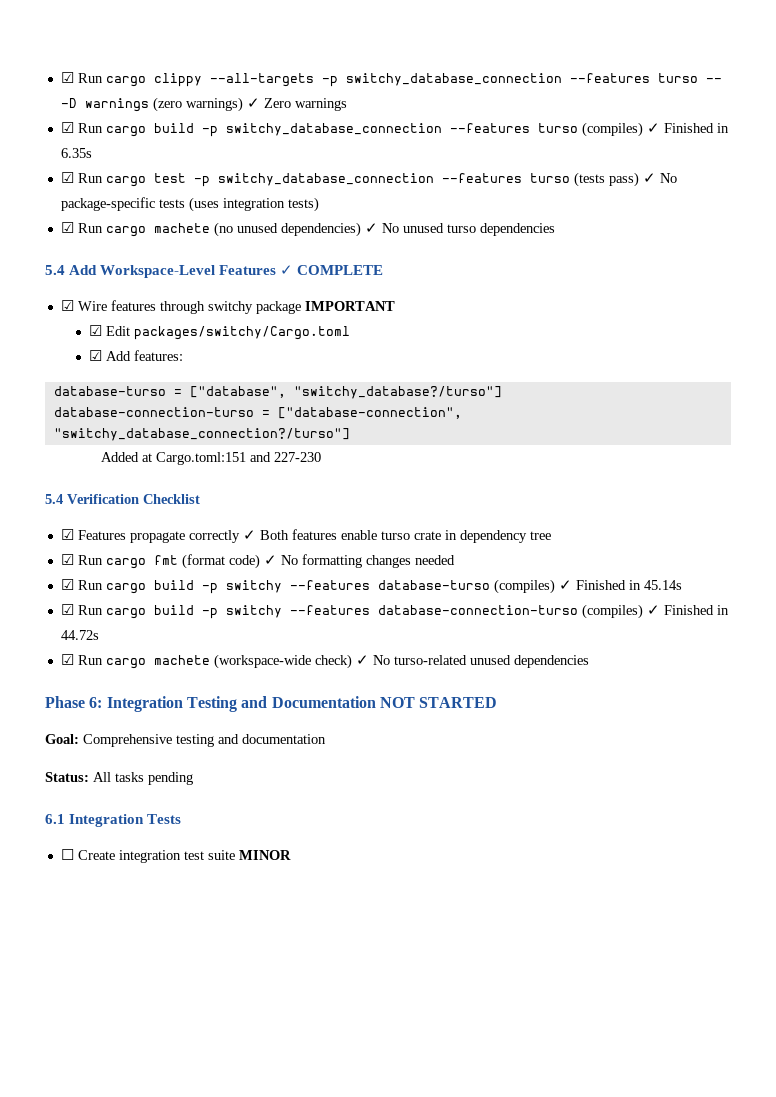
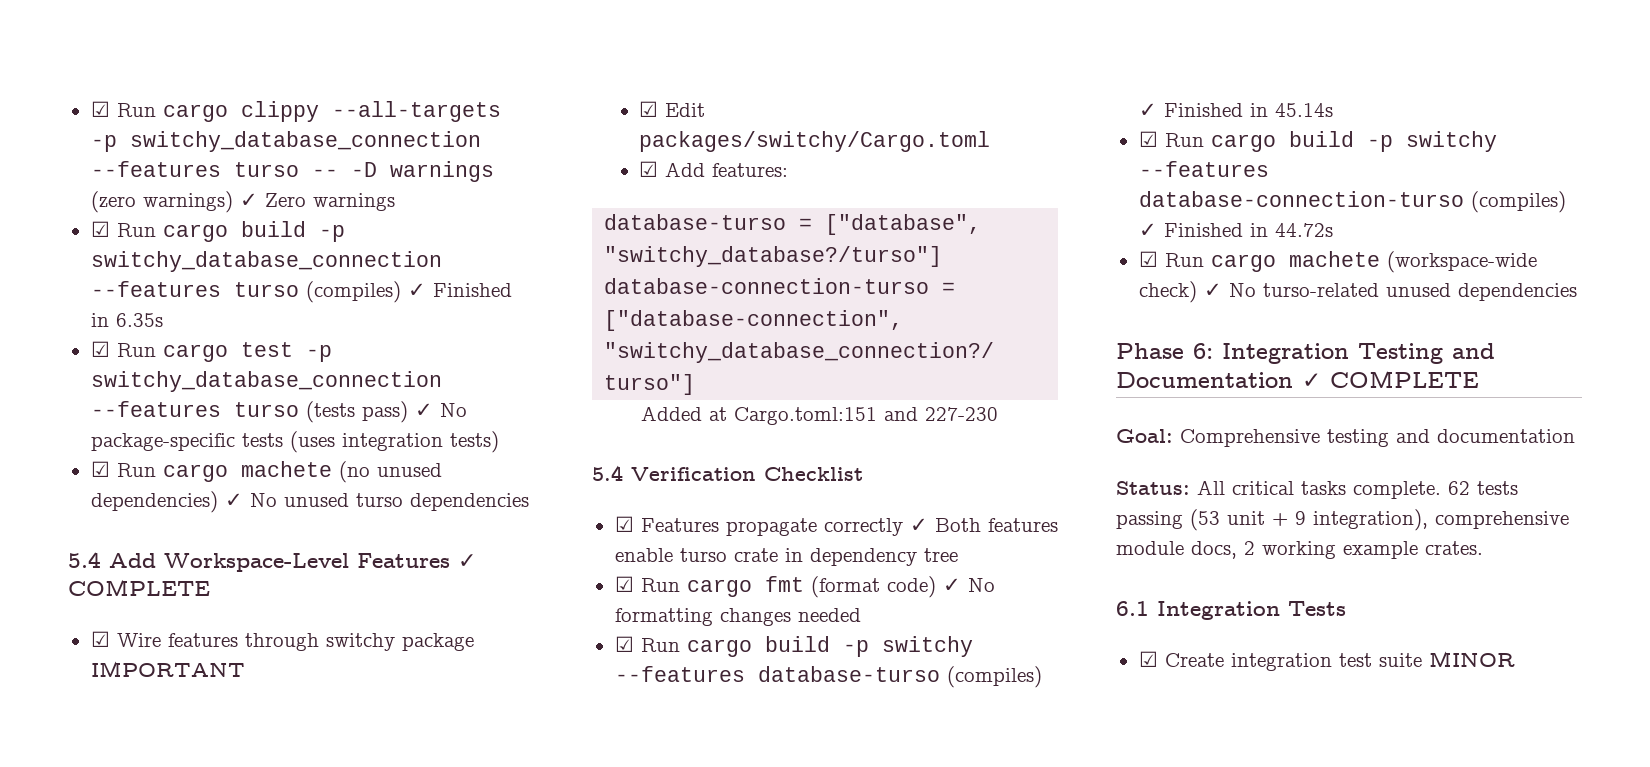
[379,697,498,708] NOT STARTED -> [1302,371,1479,388] ✓ COMPLETE
[115,772,193,785] tasks pending -> [1232,481,1518,499] [1116,509,1569,531] [1116,541,1483,559] critical tasks complete. 62 tests passing (53 unit + 9 integration), comprehensive module docs, 2 working example crates.
[60,849,74,860] ☐ -> [1138,651,1158,667] ☑

